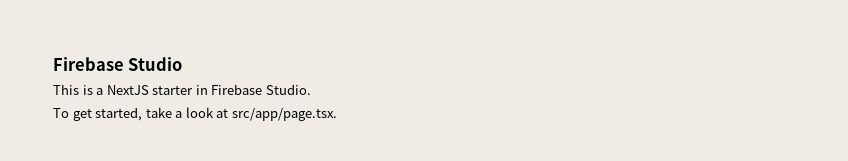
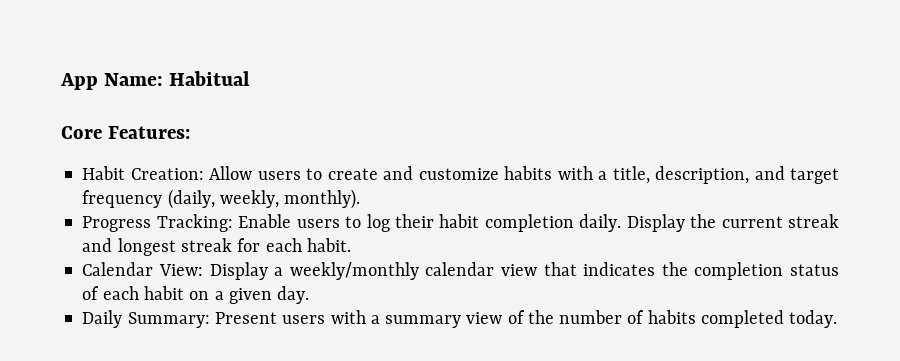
[53,57,183,71] [53,84,311,95] [53,107,337,121] Firebase Studio // This is a NextJS starter in Firebase Studio. // To get started, take a look at src/app/page.tsx. -> [60,71,251,90] [61,126,190,139] [82,166,840,184] [82,189,361,209] [82,214,840,232] [82,238,351,256] [82,262,840,280] [82,286,310,304] [82,310,838,328] App Name: Habitual // Core Features: // Habit Creation: Allow users to create and customize habits with a title, description, and target frequency (daily, weekly, monthly). // Progress Tracking: Enable users to log their habit completion daily. Display the current streak and longest streak for each habit. // Calendar View: Display a weekly/monthly calendar view that indicates the completion status of each habit on a given day. // Daily Summary: Present users with a summary view of the number of habits completed today.

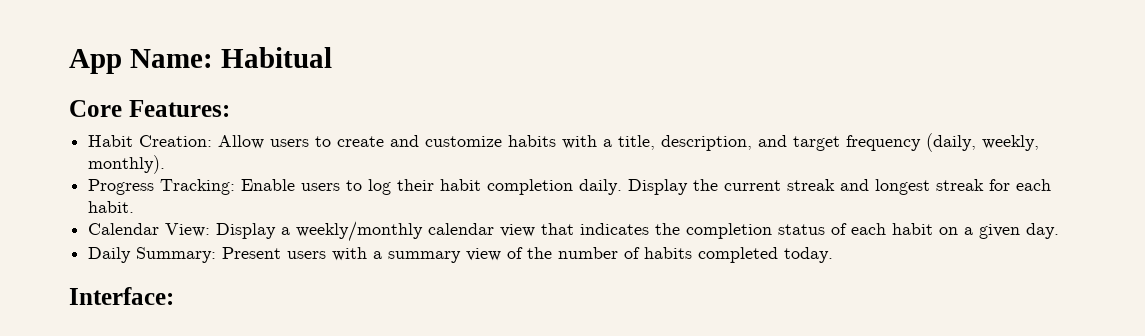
(838, 319) none -> [69,287,174,305] // Interface:

